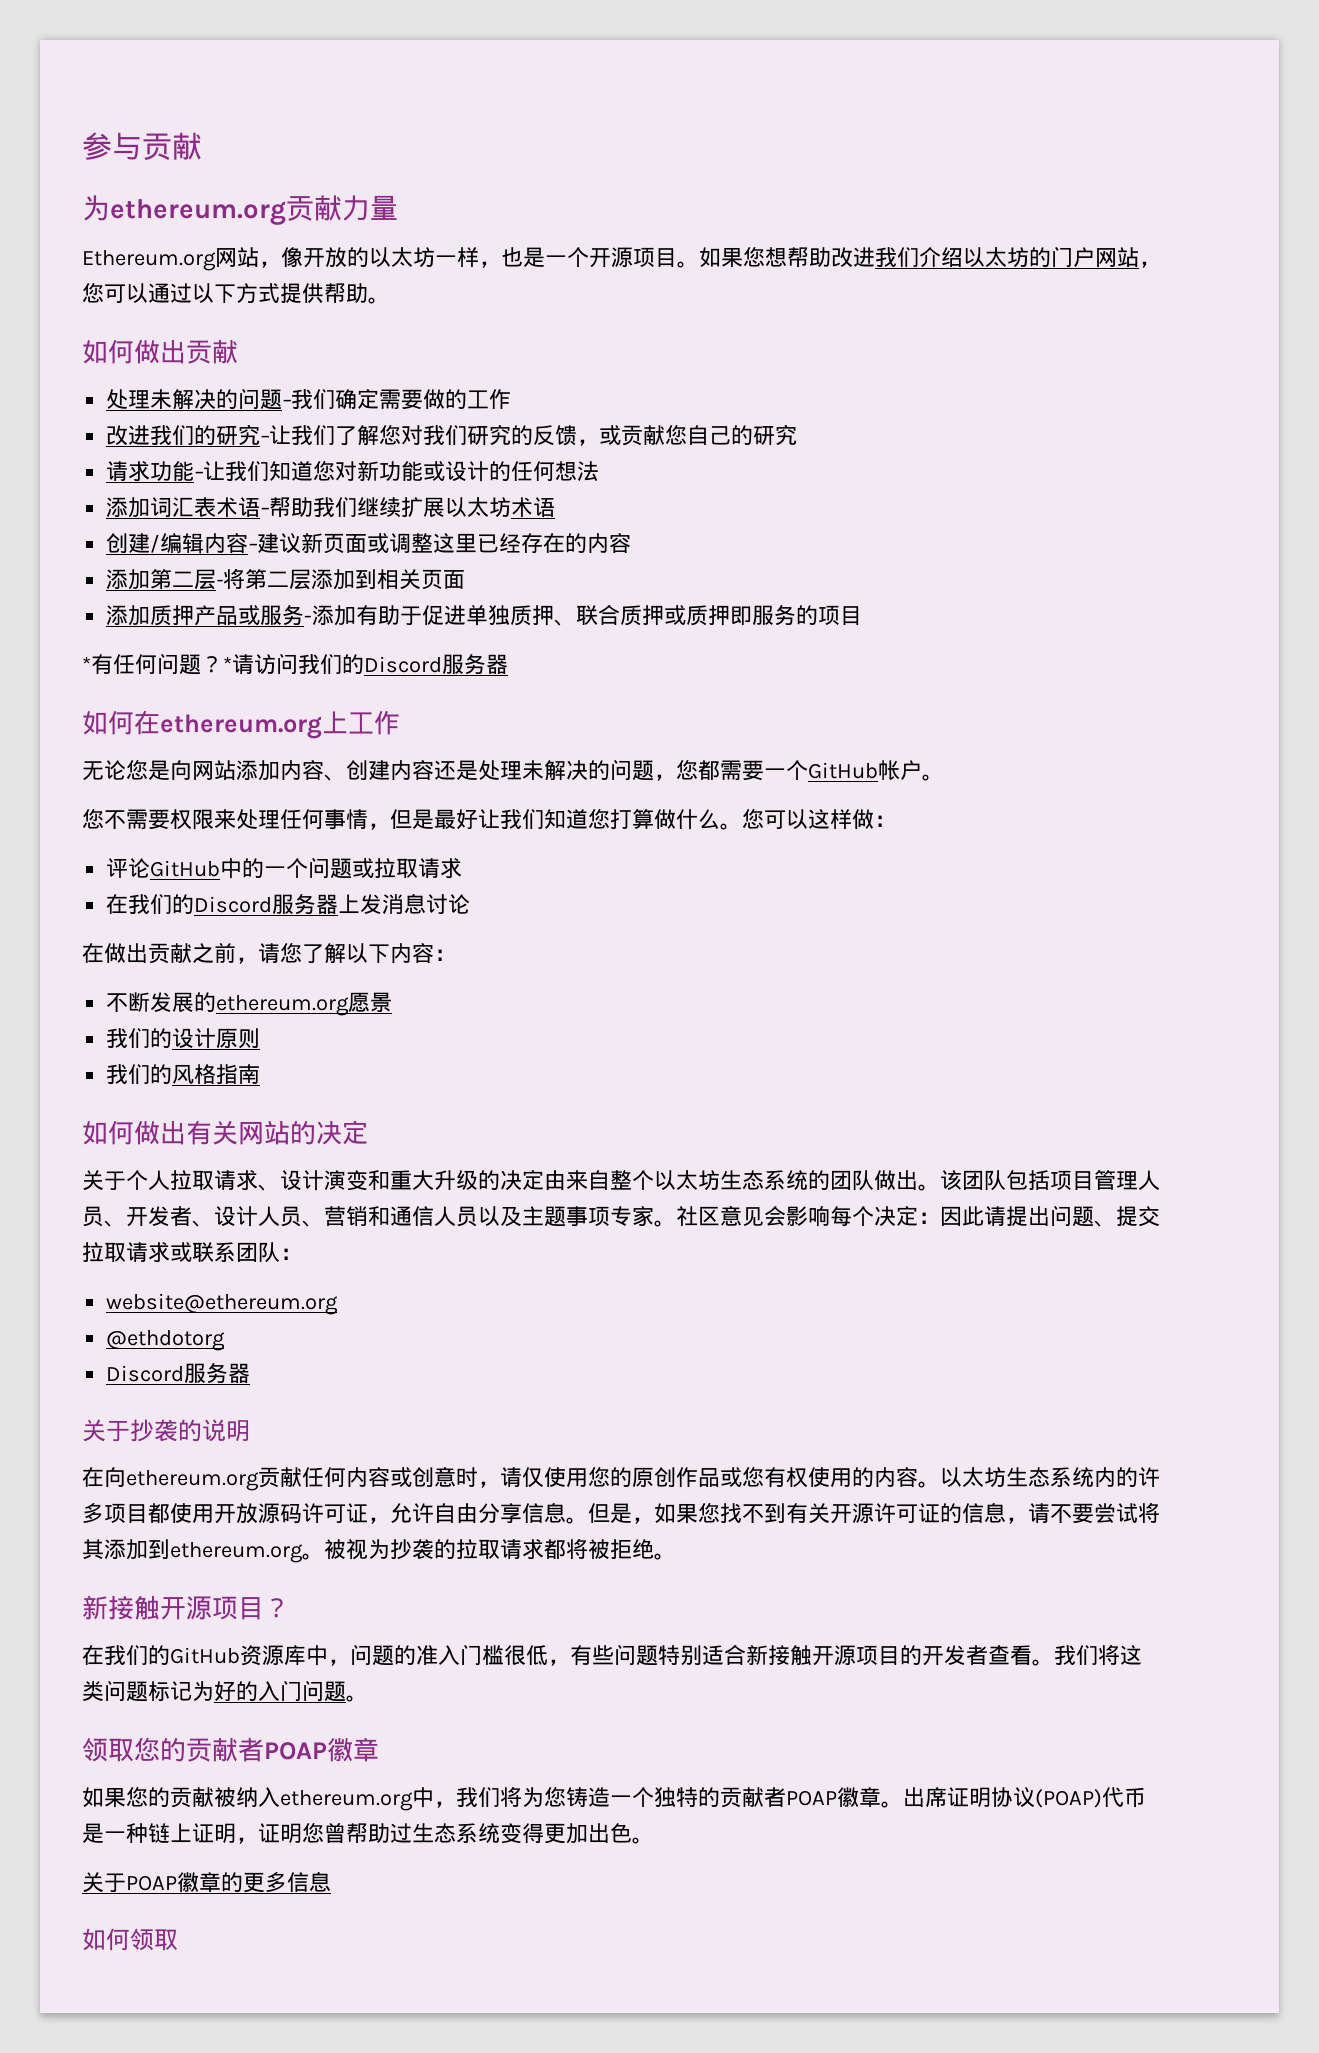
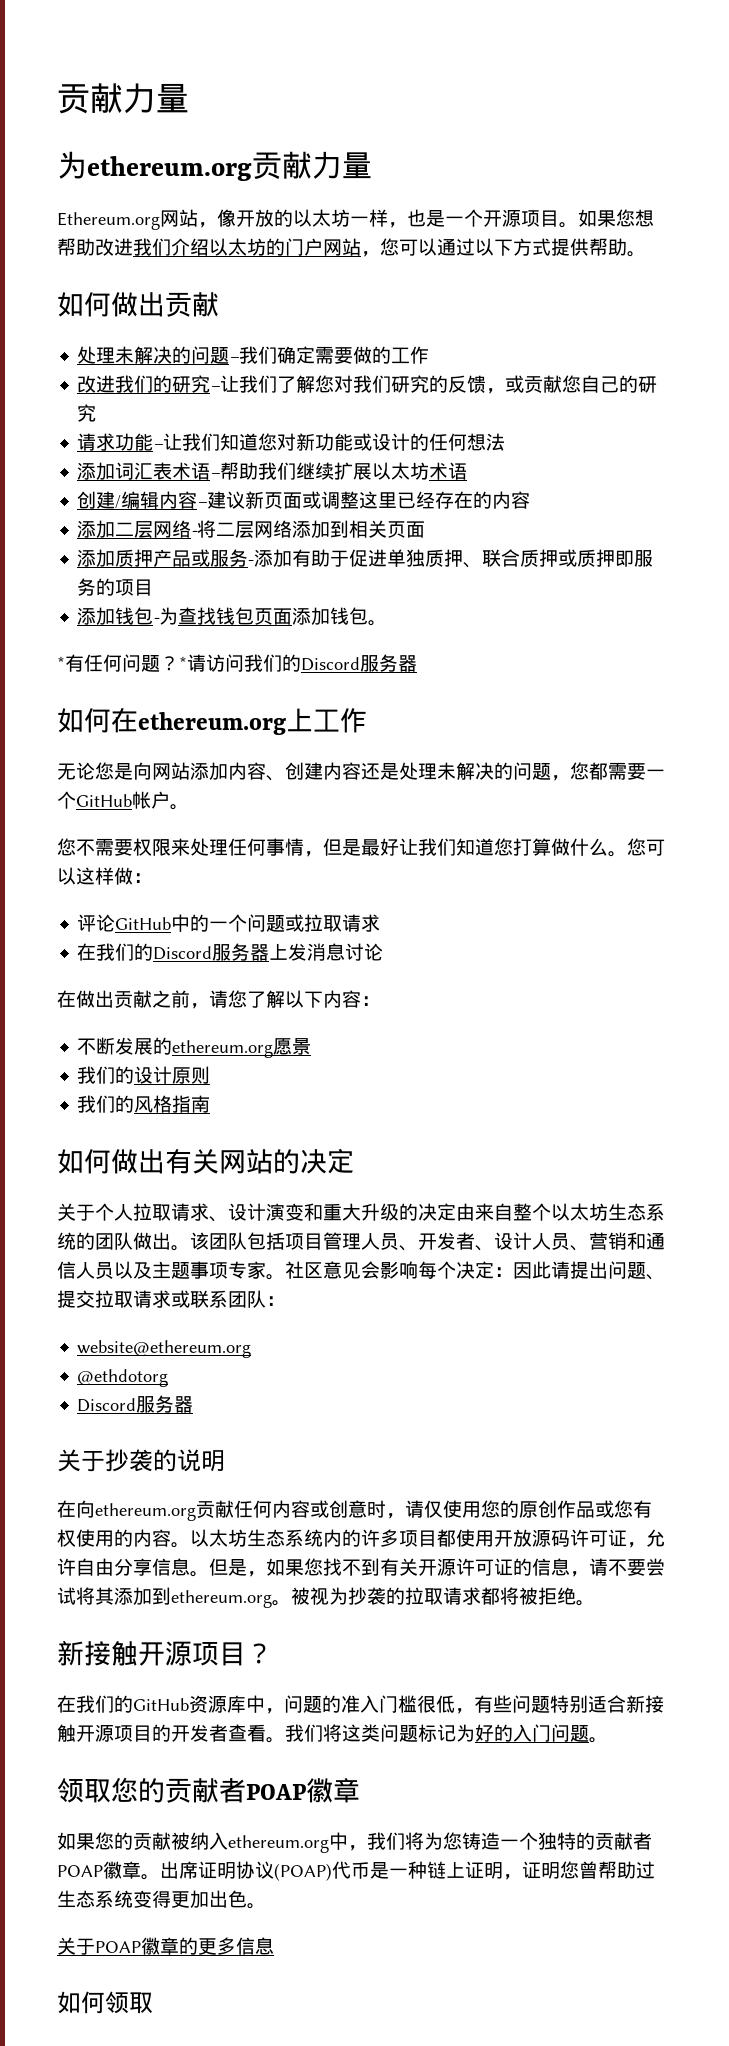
[82,132,202,161] 参与贡献 -> [57,83,189,114] 贡献力量
[150,568,312,590] 第二层-将第二层 -> [115,520,293,538] 二层网络-将二层网络
(863, 615) none -> [77,607,388,626] // 添加钱包-为查找钱包页面添加钱包。

